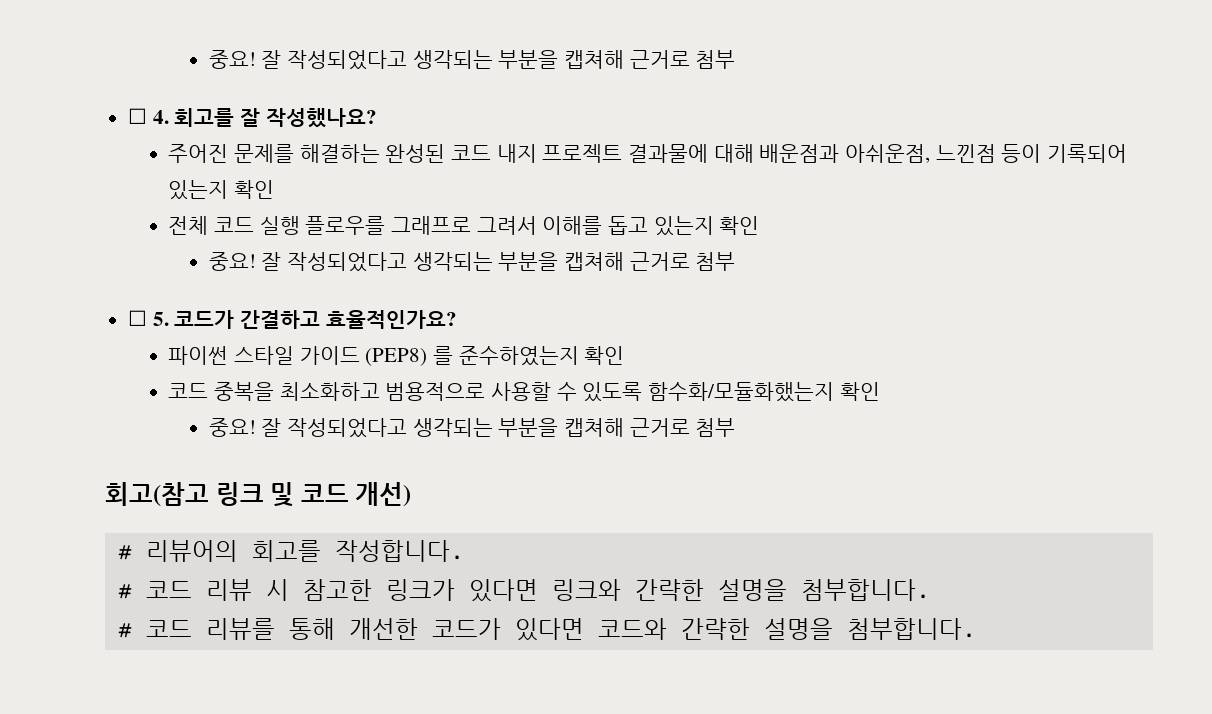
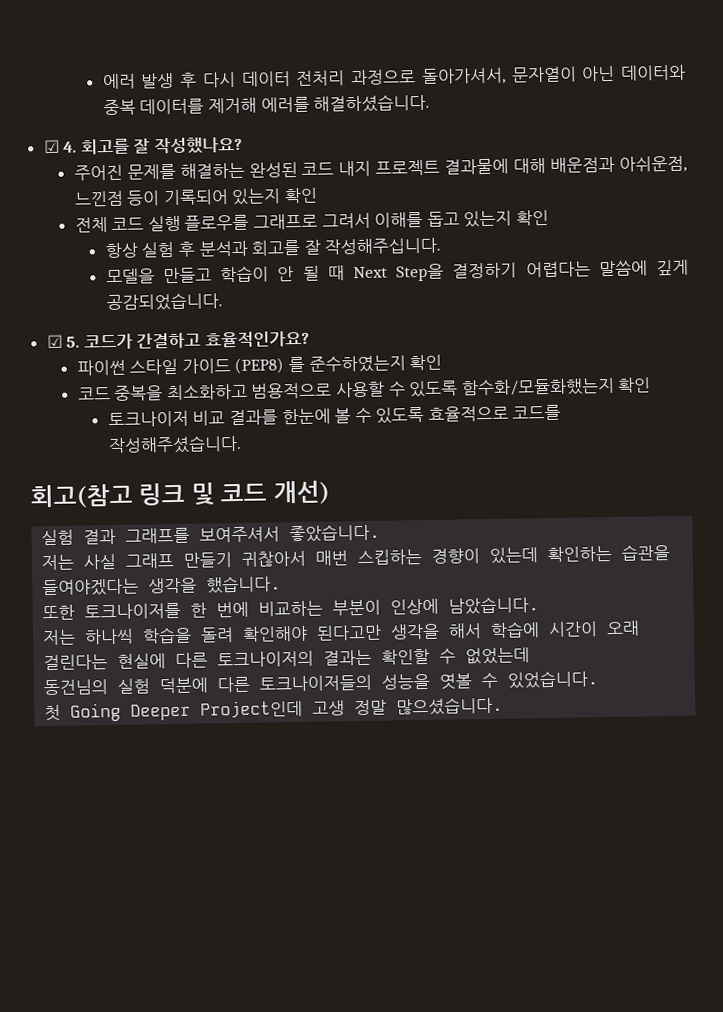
[208,50,736,70] [128,108,148,124] 중요! 잘 작성되었다고 생각되는 부분을 캡쳐해 근거로 첨부 // ☐ -> [102,64,687,90] [102,93,431,116] [43,139,60,154] 에러 발생 후 다시 데이터 전처리 과정으로 돌아가셔서, 문자열이 아닌 데이터와 중복 데이터를 제거해 에러를 해결하셨습니다. // ☑
[208,252,736,272] [128,310,148,326] 중요! 잘 작성되었다고 생각되는 부분을 캡쳐해 근거로 첨부 // ☐ -> [104,237,442,259] [105,259,689,285] [105,292,223,312] [46,334,63,349] 항상 실험 후 분석과 회고를 잘 작성해주십니다. // 모델을 만들고 학습이 안 될 때 Next Step을 결정하기 어렵다는 말씀에 깊게 공감되었습니다. // ☑
[208,418,736,438] 중요! 잘 작성되었다고 생각되는 부분을 캡쳐해 근거로 첨부 -> [107,404,562,428] [107,434,242,455] 토크나이저 비교 결과를 한눈에 볼 수 있도록 효율적으로 코드를 작성해주셨습니다.
[117,540,464,562] [117,579,930,602] [117,618,976,641] # 리뷰어의 회고를 작성합니다. // # 코드 리뷰 시 참고한 링크가 있다면 링크와 간략한 설명을 첨부합니다. // # 코드 리뷰를 통해 개선한 코드가 있다면 코드와 간략한 설명을 첨부합니다. -> [41,523,381,546] [41,544,671,571] [42,575,282,597] [42,596,540,621] [42,620,641,646] [43,647,531,671] [43,670,599,696] [44,696,504,722] 실험 결과 그래프를 보여주셔서 좋았습니다. // 저는 사실 그래프 만들기 귀찮아서 매번 스킵하는 경향이 있는데 확인하는 습관을 들여야겠다는 생각을 했습니다. // 또한 토크나이저를 한 번에 비교하는 부분이 인상에 남았습니다. // 저는 하나씩 학습을 돌려 확인해야 된다고만 생각을 해서 학습에 시간이 오래 걸린다는 현실에 다른 토크나이저의 결과는 확인할 수 없었는데 // 동건님의 실험 덕분에 다른 토크나이저들의 성능을 엿볼 수 있었습니다. // 첫 Going Deeper Project인데 고생 정말 많으셨습니다.

